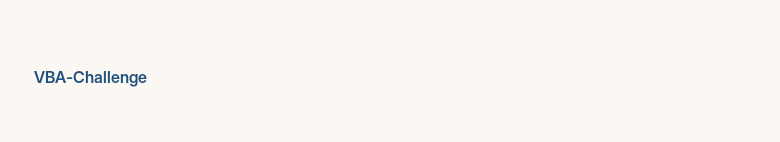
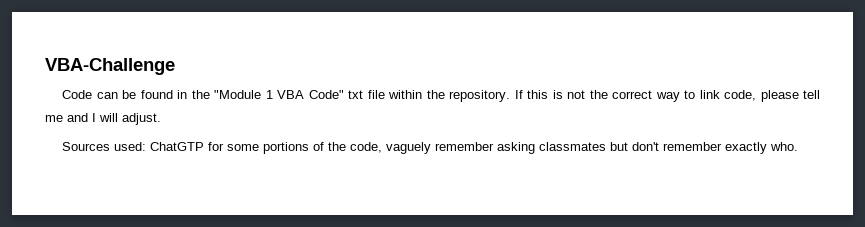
(147, 79) none -> [62,90,821,102] [45,113,161,125] [62,142,799,154] // Code can be found in the "Module 1 VBA Code" txt file within the repository. If this is not the correct way to link code, please tell me and I will adjust. // Sources used: ChatGTP for some portions of the code, vaguely remember asking classmates but don't remember exactly who.

